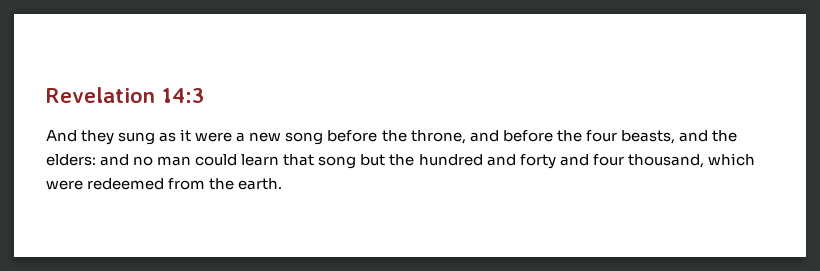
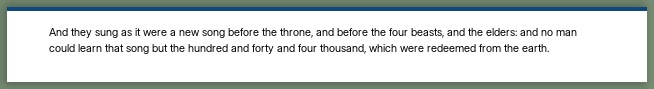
[46,87,204,103] Revelation 14:3 // -> (49, 32) none

